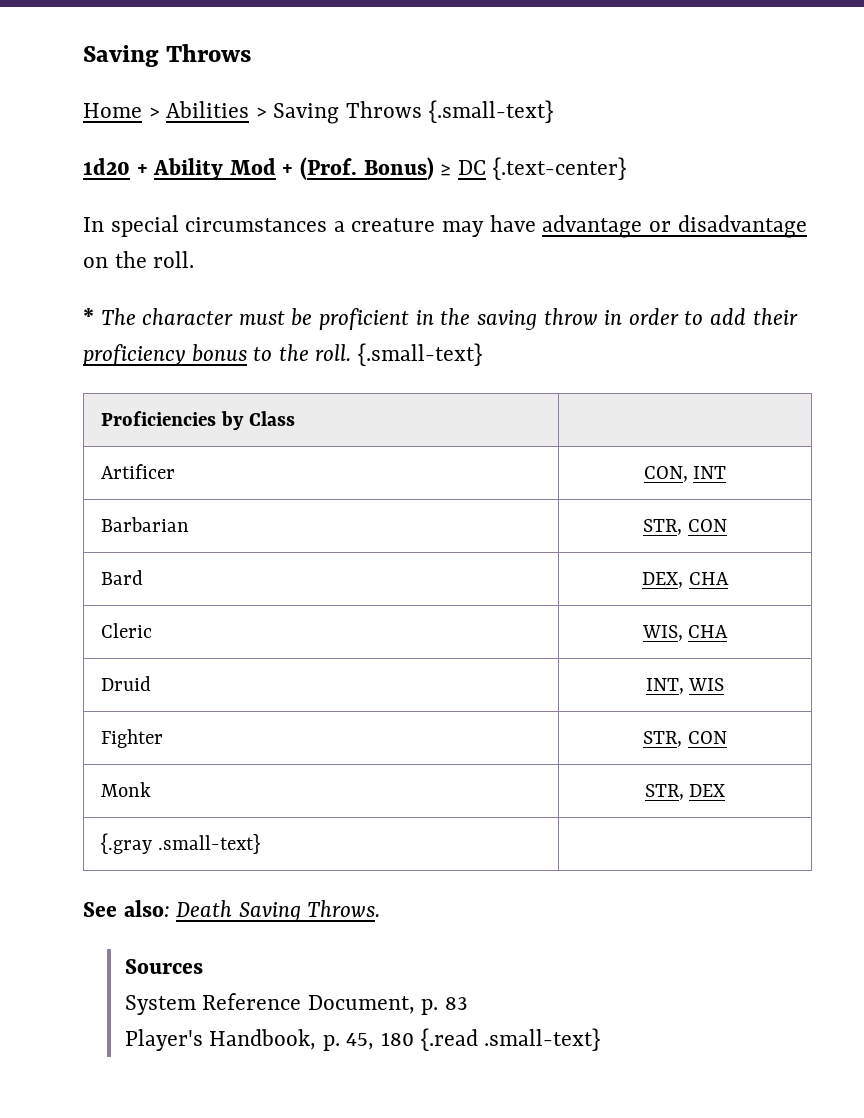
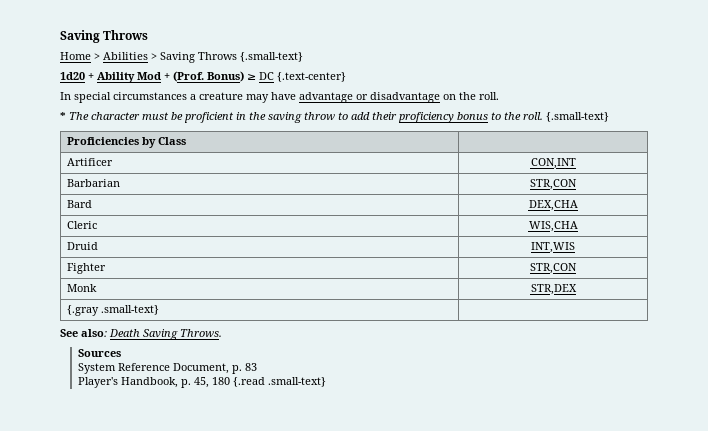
[604,308,679,325] in order -> (335, 116) none
[643,466,727,482] CON, INT -> [530,158,576,169] CON,INT
[643,519,727,535] STR, CON -> [530,179,577,190] STR,CON
[642,572,729,588] DEX, CHA -> [528,200,578,211] DEX,CHA
[641,625,729,641] WIS, CHA -> [528,221,578,232] WIS,CHA
[645,678,725,694] INT, WIS -> [531,242,575,253] INT,WIS
[643,731,727,747] STR, CON -> [530,263,577,274] STR,CON
[644,784,726,800] STR, DEX -> [530,284,577,295] STR,DEX

